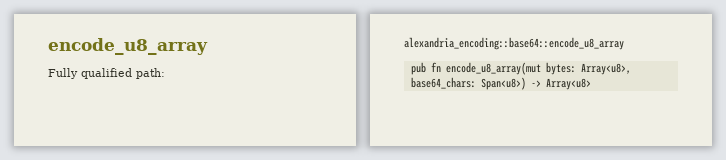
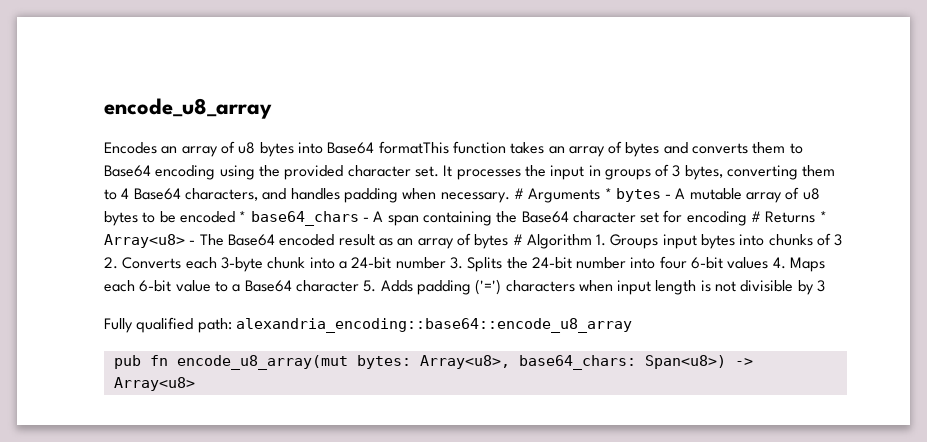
(208, 46) none -> [104,141,803,157] [104,164,836,180] [104,187,820,203] [104,210,827,226] [104,233,843,249] [104,256,826,272] [104,279,826,295] // Encodes an array of u8 bytes into Base64 formatThis function takes an array of bytes and converts them to Base64 encoding using the provided character set. It processes the input in groups of 3 bytes, converting them to 4 Base64 characters, and handles padding when necessary. # Arguments * bytes - A mutable array of u8 bytes to be encoded * base64_chars - A span containing the Base64 character set for encoding # Returns * Array<u8> - The Base64 encoded result as an array of bytes # Algorithm 1. Groups input bytes into chunks of 3 2. Converts each 3-byte chunk into a 24-bit number 3. Splits the 24-bit number into four 6-bit values 4. Maps each 6-bit value to a Base64 character 5. Adds padding ('=') characters when input length is not divisible by 3

